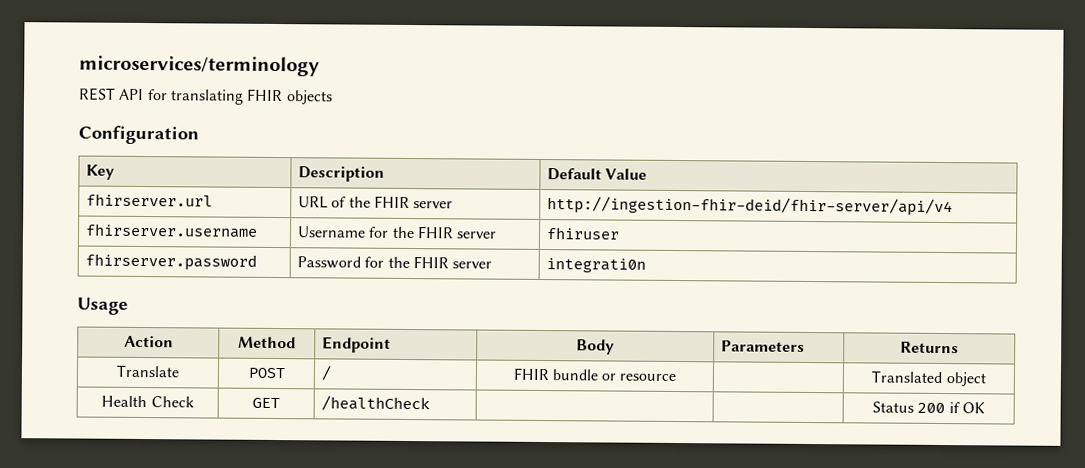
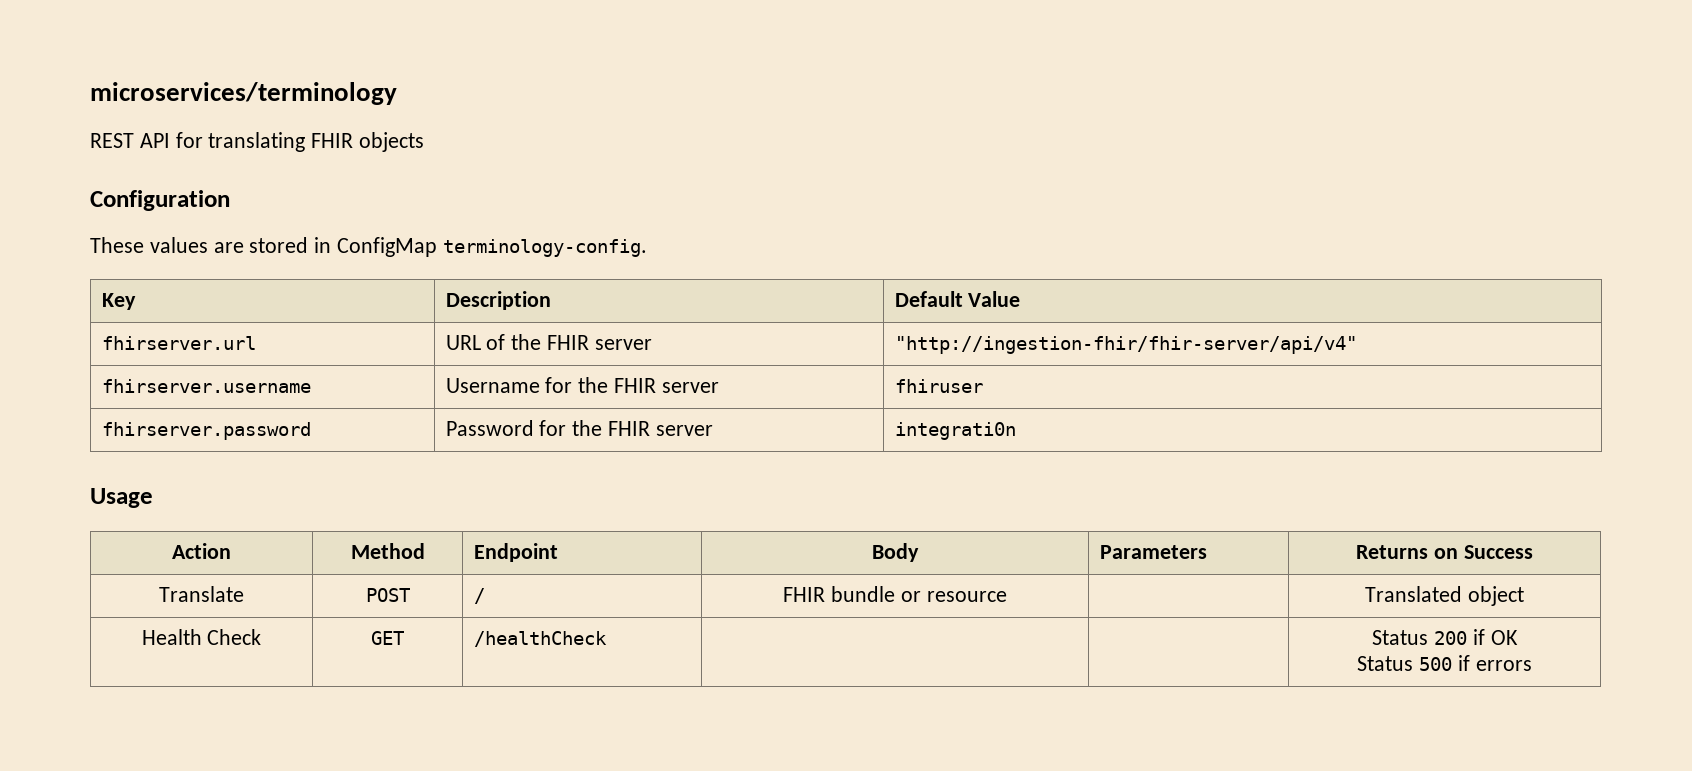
(199, 135) none -> [90,237,647,257] // These values are stored in ConfigMap terminology-config.
[547,196,954,217] http://ingestion-fhir-deid/fhir-server/api/v4 -> [894,336,1357,354] "http://ingestion-fhir/fhir-server/api/v4"
(959, 347) none -> [1434,545,1533,559] on Success
(985, 408) none -> [1357,655,1532,671] // Status 500 if errors

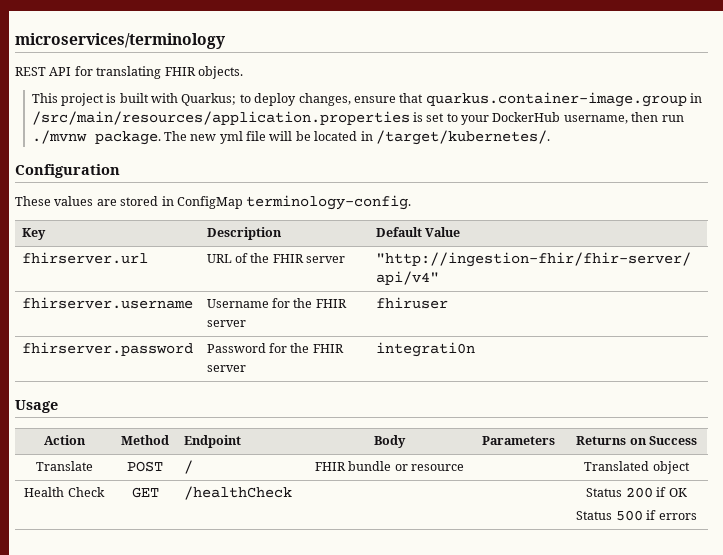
[359,132,425,152] objects -> [197,66,243,79] [31,92,703,107] [31,111,684,125] [31,130,550,145] objects. // This project is built with Quarkus; to deploy changes, ensure that quarkus.container-image.group in /src/main/resources/application.properties is set to your DockerHub username, then run ./mvnw package. The new yml file will be located in /target/kubernetes/.

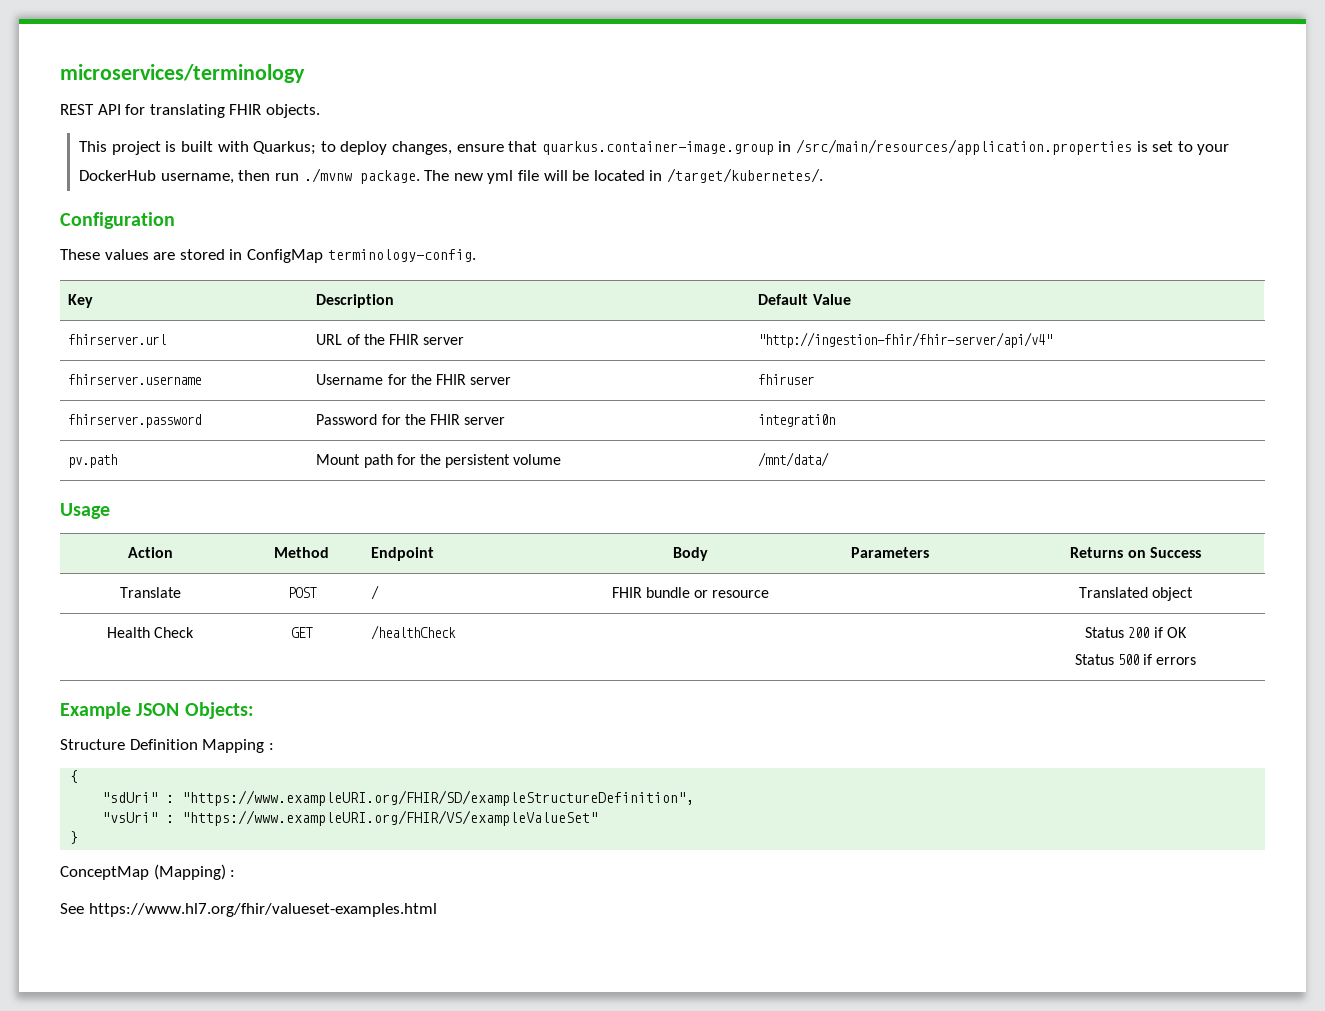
(475, 349) none -> [68,454,118,468] [316,454,562,468] [758,452,830,467] // pv.path | Mount path for the persistent volume | /mnt/data/
(697, 516) none -> [60,702,254,719] [60,739,274,753] [70,770,79,783] [102,790,695,806] [102,810,599,826] [70,831,79,844] [60,864,236,880] [60,903,437,917] // Example JSON Objects: // Structure Definition Mapping : // { // "sdUri" : "https://www.exampleURI.org/FHIR/SD/exampleStructureDefinition", // "vsUri" : "https://www.exampleURI.org/FHIR/VS/exampleValueSet" // } // ConceptMap (Mapping) : // See https://www.hl7.org/fhir/valueset-examples.html

